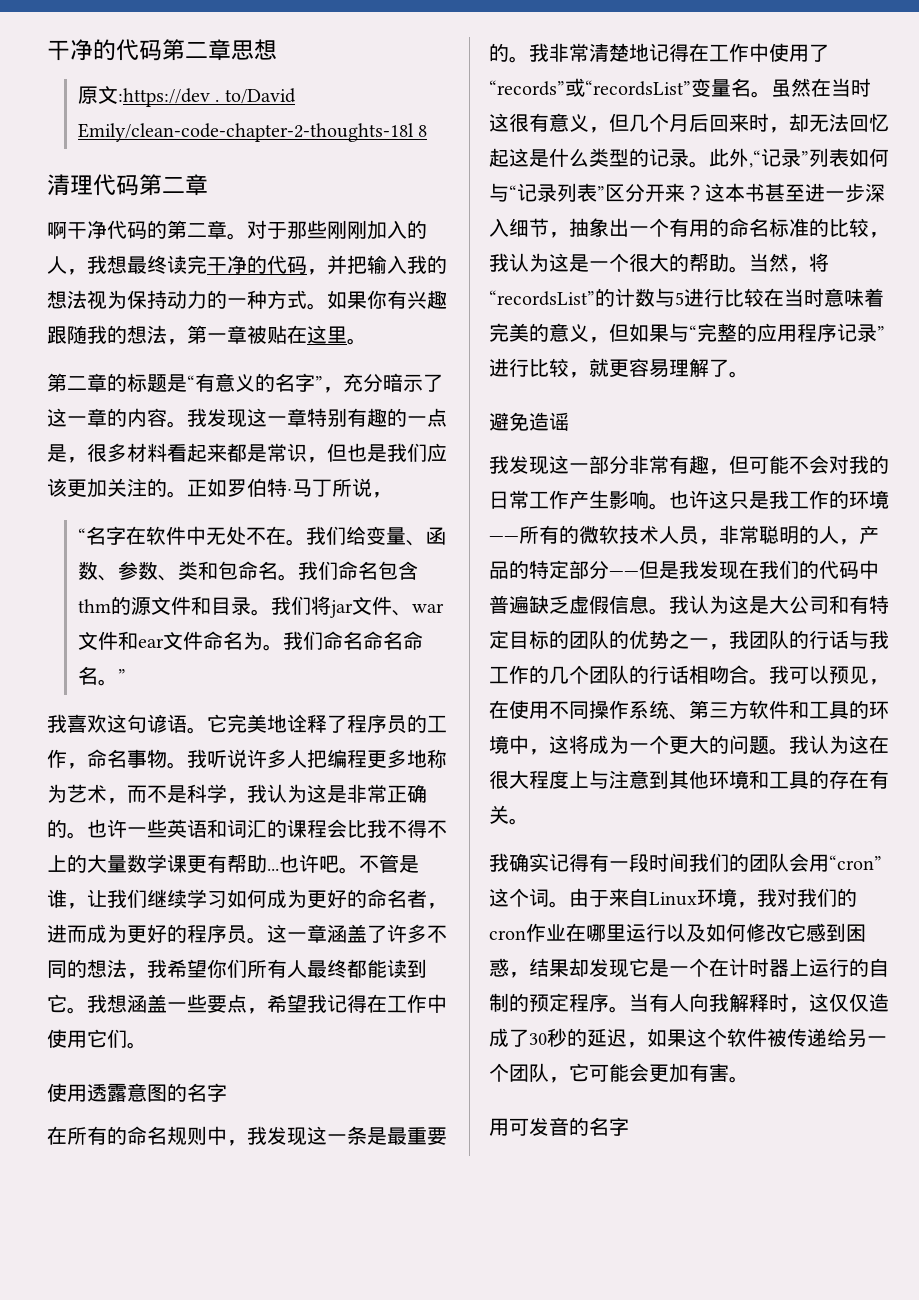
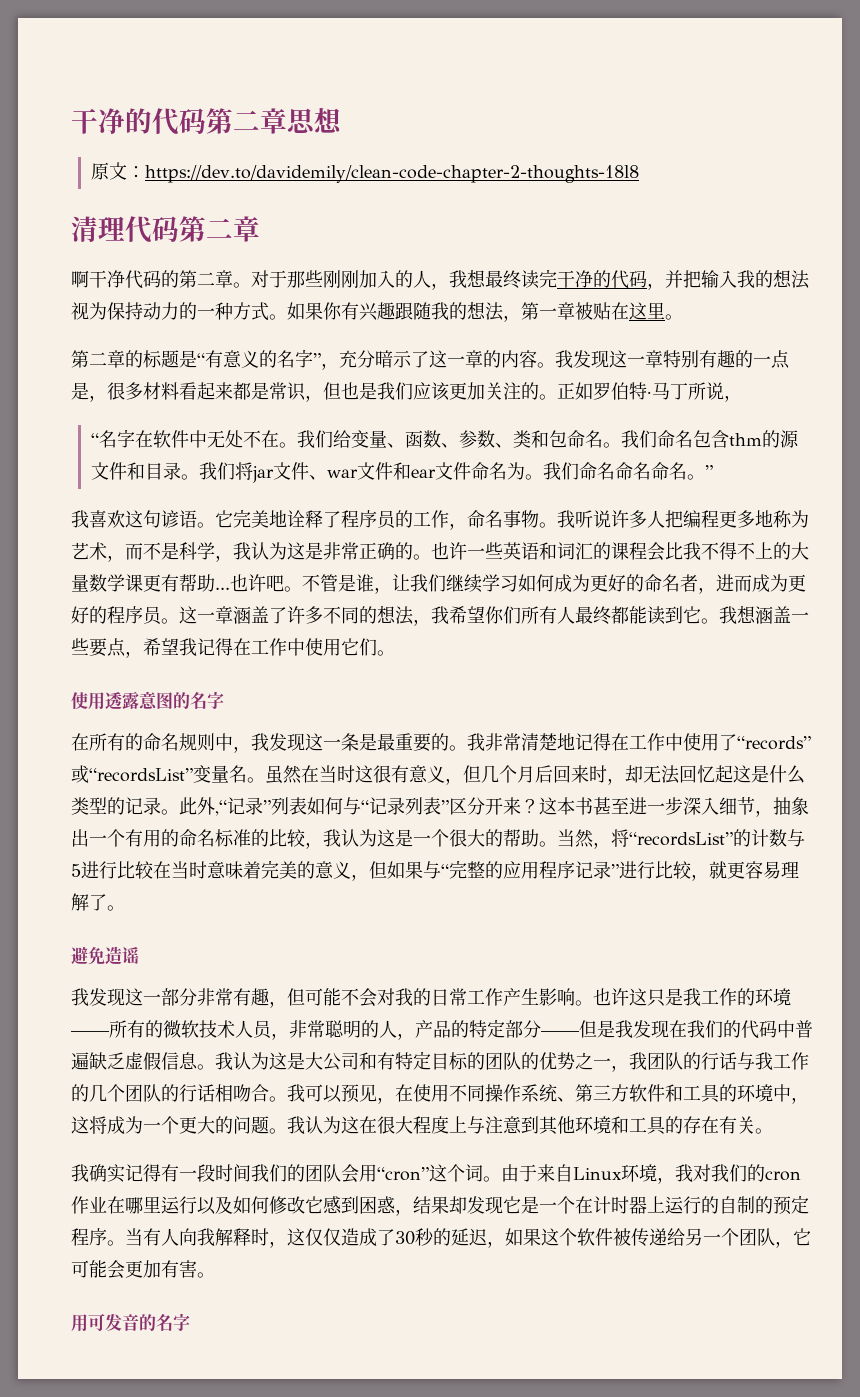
[117,88,296,107] [77,123,428,142] :https://dev . to/David Emily/clean-code-chapter-2-thoughts-18l 8 -> [126,165,639,183] ：https://dev.to/davidemily/clean-code-chapter-2-thoughts-18l8

